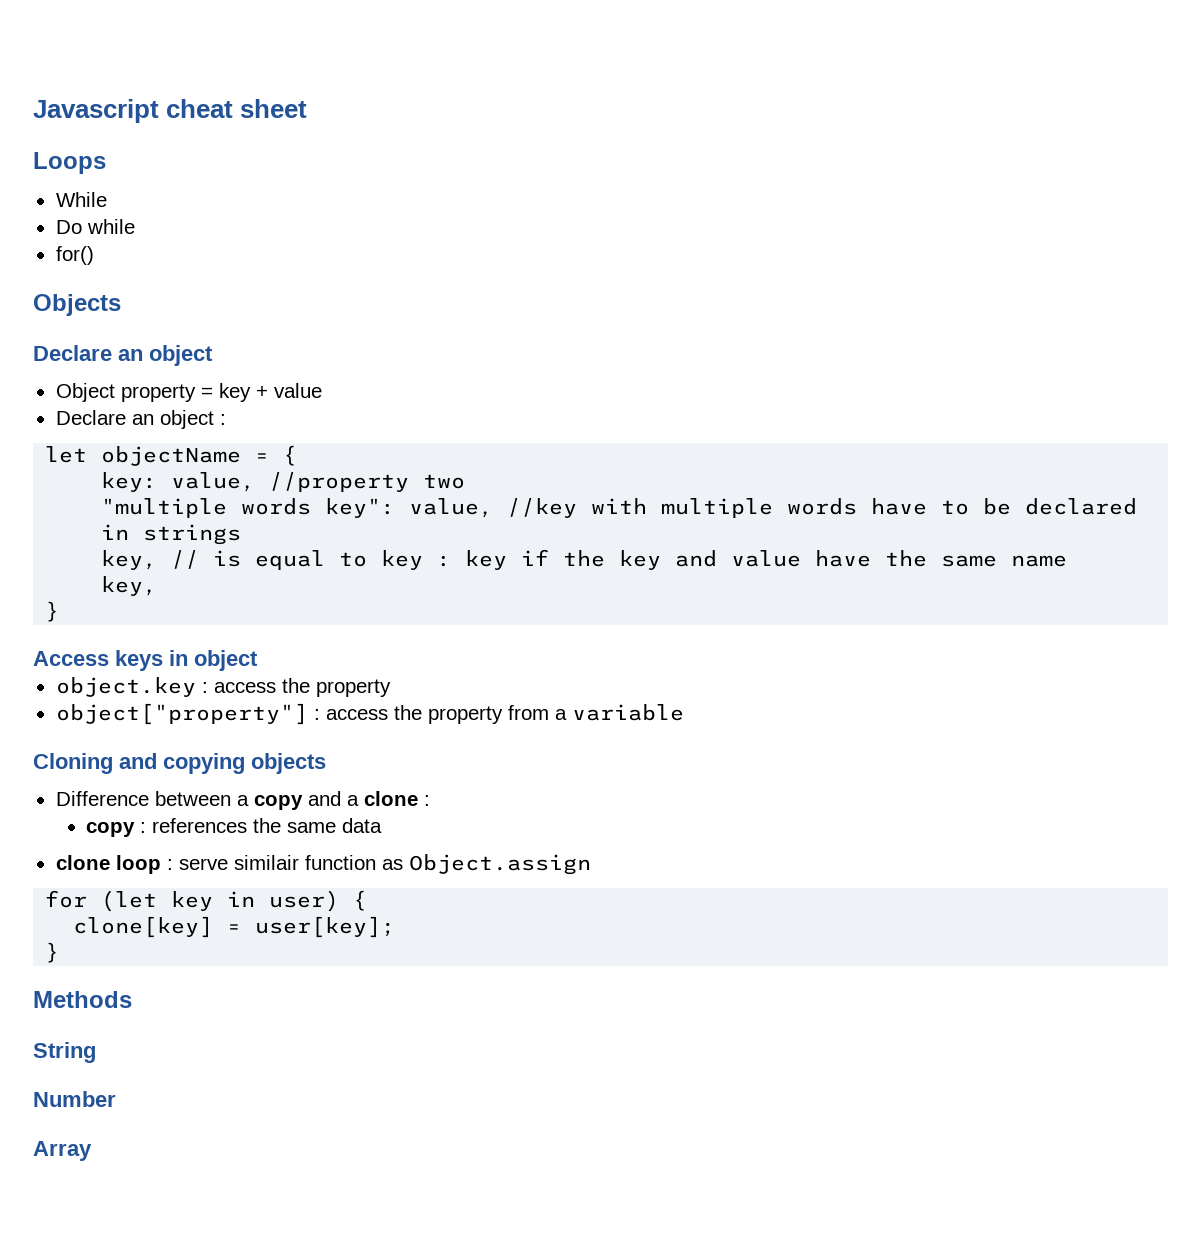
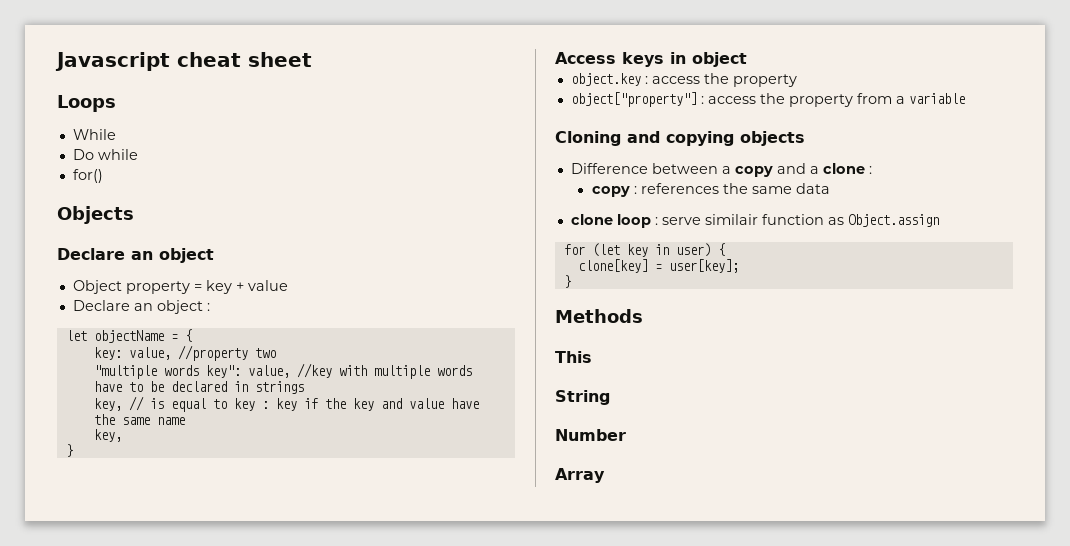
(132, 999) none -> [555,351,592,363] // This

